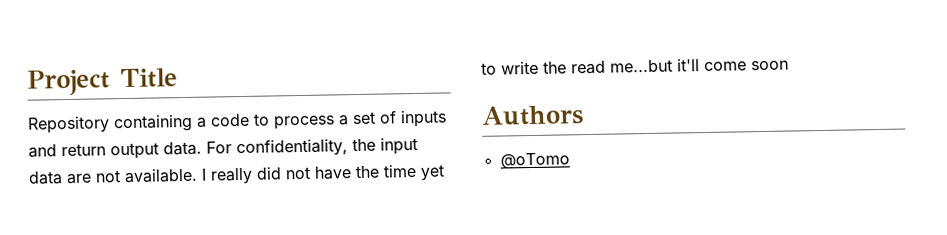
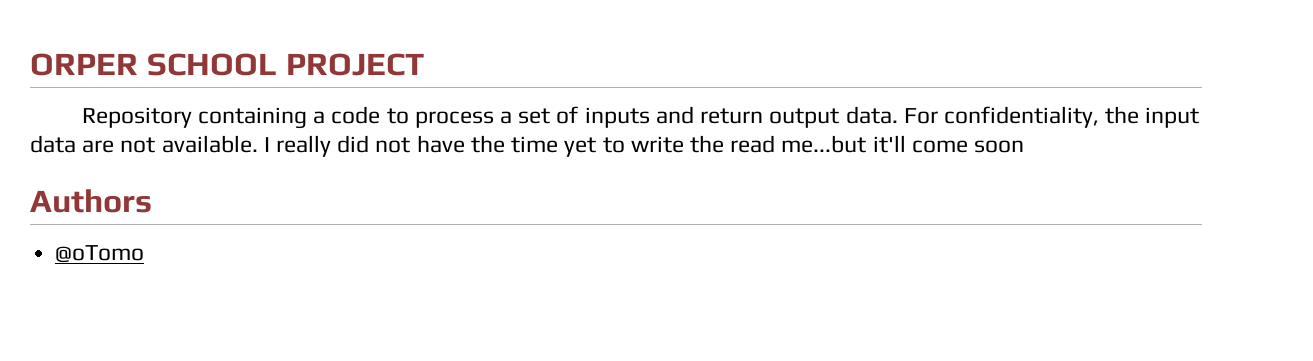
[27,68,178,96] Project Title -> [30,53,424,76] ORPER SCHOOL PROJECT

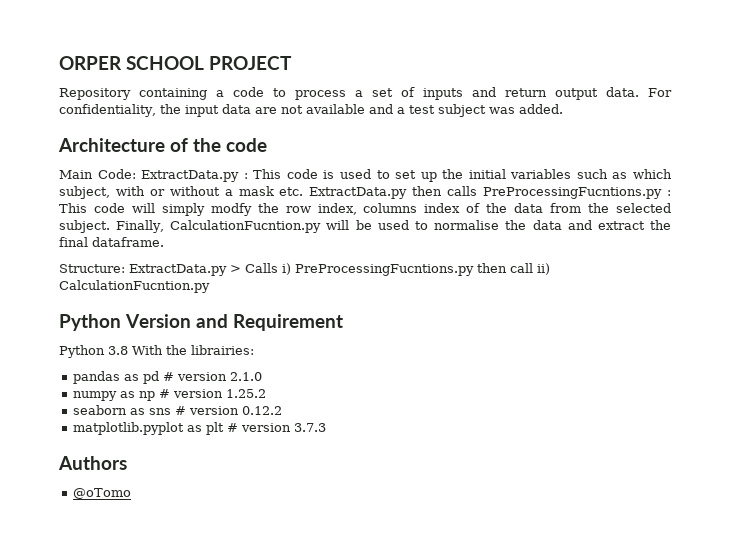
[161,135,1024,157] available. I really did not have the time yet to write the read me...but it'll come soon -> [305,104,563,117] [58,138,267,152] [59,169,672,182] [59,186,672,199] [59,203,671,216] [59,220,671,233] [59,237,164,247] [59,263,550,276] [59,280,210,293] [59,314,343,331] [59,345,254,358] [73,371,263,384] [73,389,267,401] [73,405,283,415] [73,422,327,435] available and a test subject was added. // Architecture of the code // Main Code: ExtractData.py : This code is used to set up the initial variables such as which subject, with or without a mask etc. ExtractData.py then calls PreProcessingFucntions.py : This code will simply modfy the row index, columns index of the data from the selected subject. Finally, CalculationFucntion.py will be used to normalise the data and extract the final dataframe. // Structure: ExtractData.py > Calls i) PreProcessingFucntions.py then call ii) CalculationFucntion.py // Python Version and Requirement // Python 3.8 With the librairies: // pandas as pd # version 2.1.0 // numpy as np # version 1.25.2 // seaborn as sns # version 0.12.2 // matplotlib.pyplot as plt # version 3.7.3

